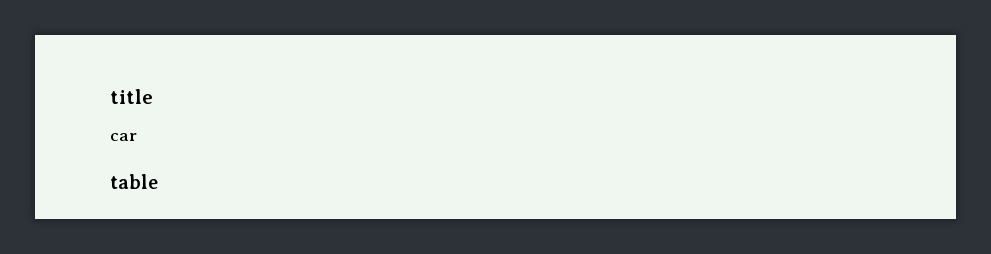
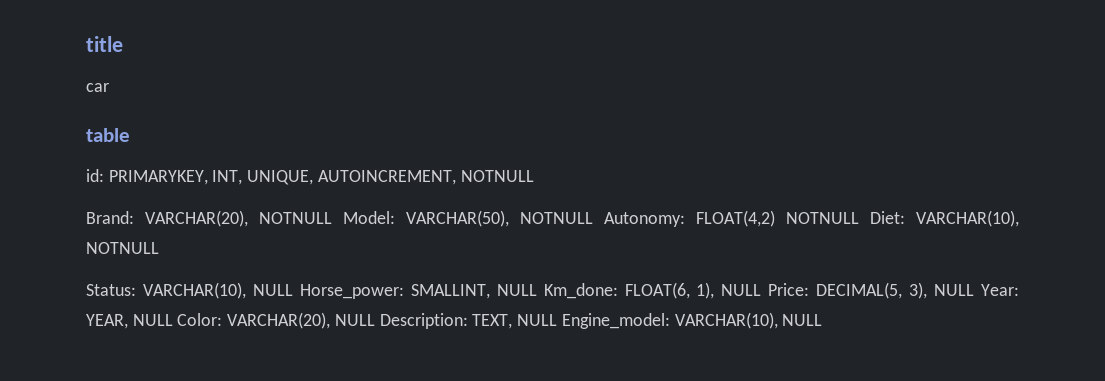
(158, 181) none -> [86,169,534,185] [86,210,1019,227] [86,242,159,254] [86,282,1020,299] [86,312,823,329] // id: PRIMARYKEY, INT, UNIQUE, AUTOINCREMENT, NOTNULL // Brand: VARCHAR(20), NOTNULL Model: VARCHAR(50), NOTNULL Autonomy: FLOAT(4,2) NOTNULL Diet: VARCHAR(10), NOTNULL // Status: VARCHAR(10), NULL Horse_power: SMALLINT, NULL Km_done: FLOAT(6, 1), NULL Price: DECIMAL(5, 3), NULL Year: YEAR, NULL Color: VARCHAR(20), NULL Description: TEXT, NULL Engine_model: VARCHAR(10), NULL

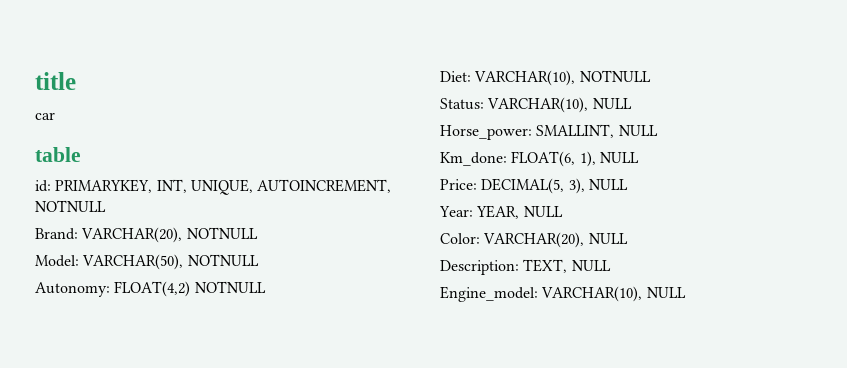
(332, 218) none -> (258, 233) //
(593, 218) none -> (259, 260) //
(859, 218) none -> (266, 287) //
(293, 290) none -> (632, 103) //
(537, 290) none -> (658, 130) //
(762, 290) none -> (639, 157) //
(975, 290) none -> (628, 184) //
(173, 320) none -> (563, 211) //
(375, 320) none -> (628, 238) //
(558, 320) none -> (611, 265) //

